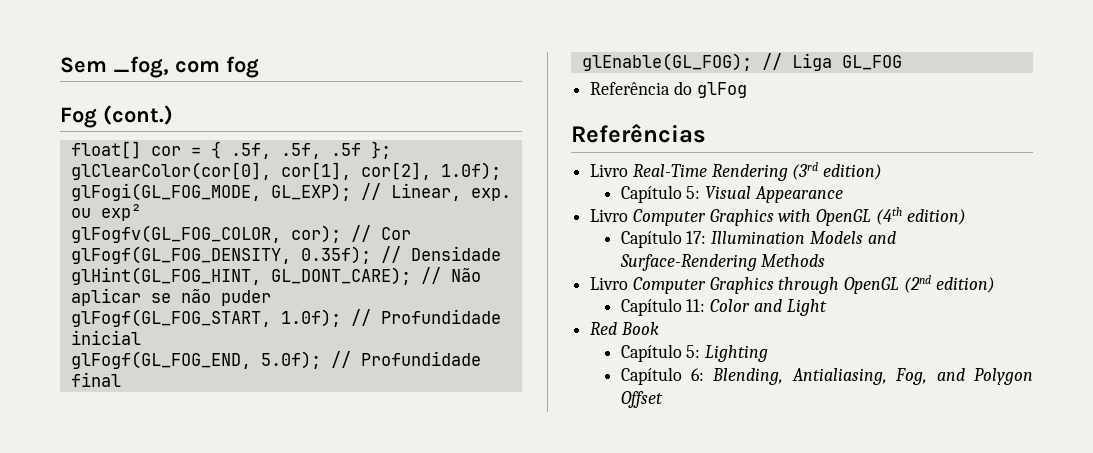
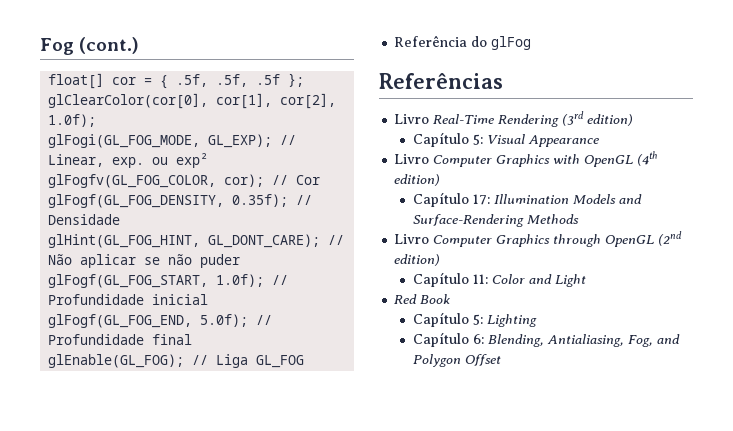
[60,56,259,78] Sem _fog, com fog // -> (40, 46) none

